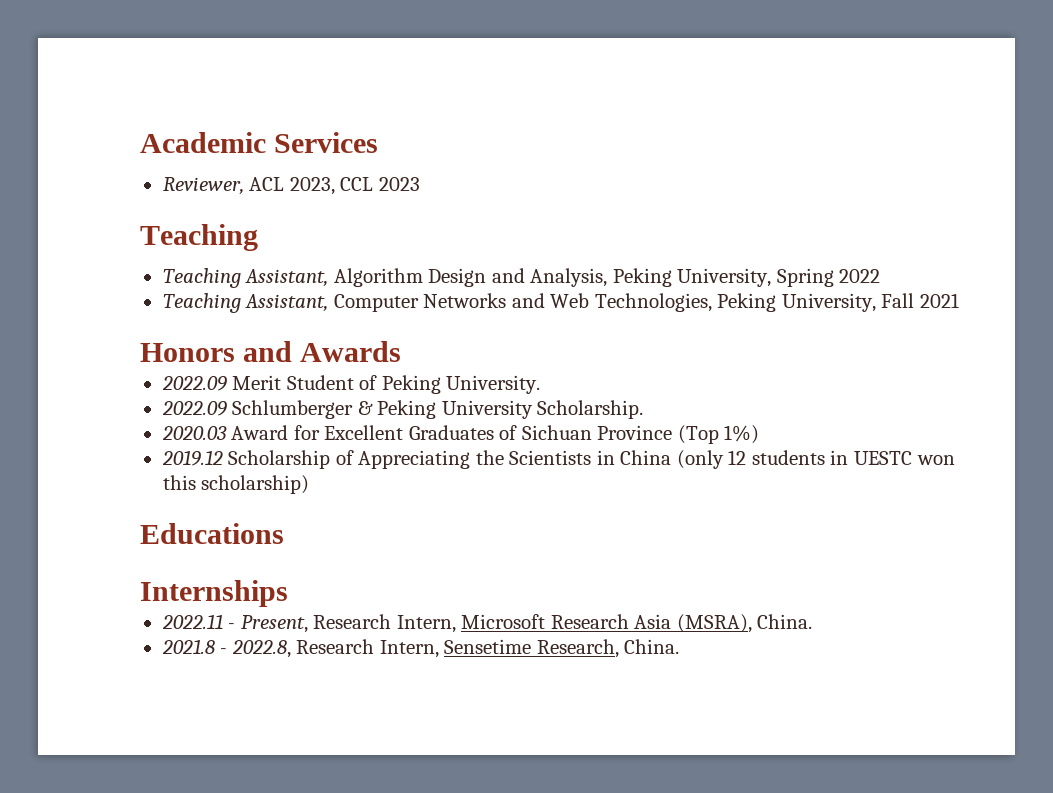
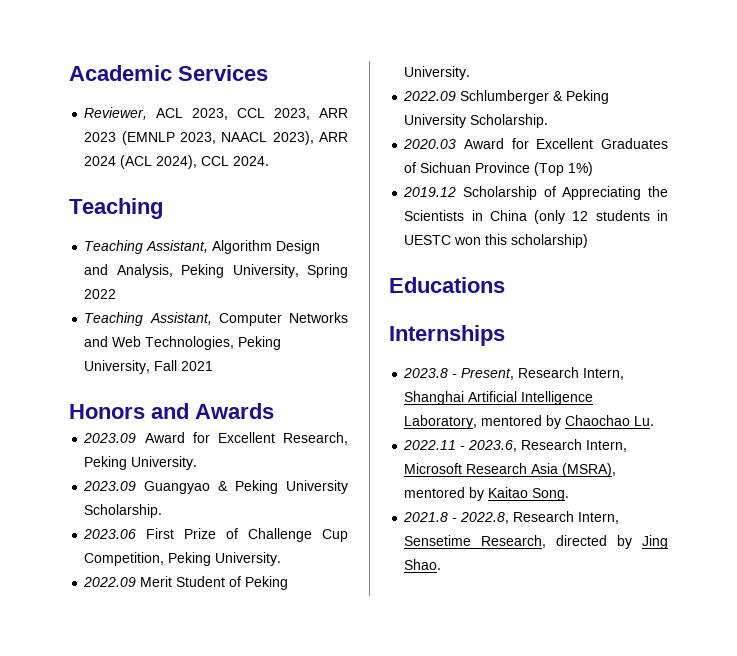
(374, 184) none -> [274,108,349,120] 2023, ARR
(420, 184) none -> [121,131,348,145] [84,155,270,169] (EMNLP 2023, NAACL 2023), ARR 2024 (ACL 2024), CCL 2024.
(402, 351) none -> [83,432,348,445] [84,456,198,470] [83,480,348,494] [84,504,163,518] [83,528,349,542] [84,552,282,566] // 2023.09 Award for Excellent Research, Peking University. // 2023.09 Guangyao & Peking University Scholarship. // 2023.06 First Prize of Challenge Cup Competition, Peking University.
(288, 593) none -> [403,367,625,380] [404,391,594,405] [404,415,655,429] // 2023.8 - Present, Research Intern, Shanghai Artificial Intelligence Laboratory, mentored by Chaochao Lu.
[240,615,308,633] Present, -> [468,440,518,452] 2023.6,
[757,614,813,629] China. -> [404,487,570,501] mentored by Kaitao Song.
[624,639,680,654] China. -> [556,535,668,549] [404,559,442,570] directed by Jing Shao.

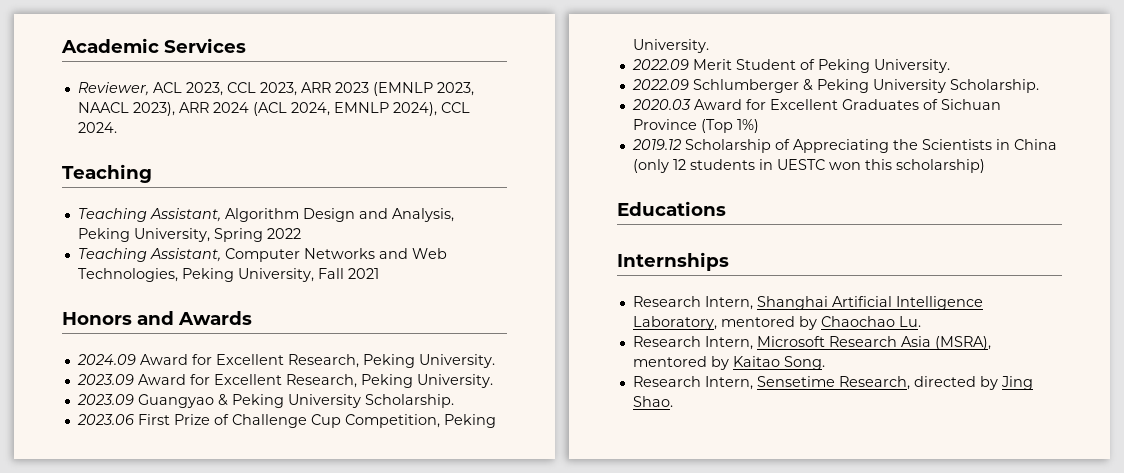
(153, 162) none -> [290,102,389,116] 2024, EMNLP
(274, 411) none -> [76,354,495,368] // 2024.09 Award for Excellent Research, Peking University.
[403,368,515,380] 2023.8 - Present, -> (729, 261) none
[403,440,518,452] 2022.11 - 2023.6, -> (921, 321) none
[403,512,510,524] 2021.8 - 2022.8, -> (825, 363) none

